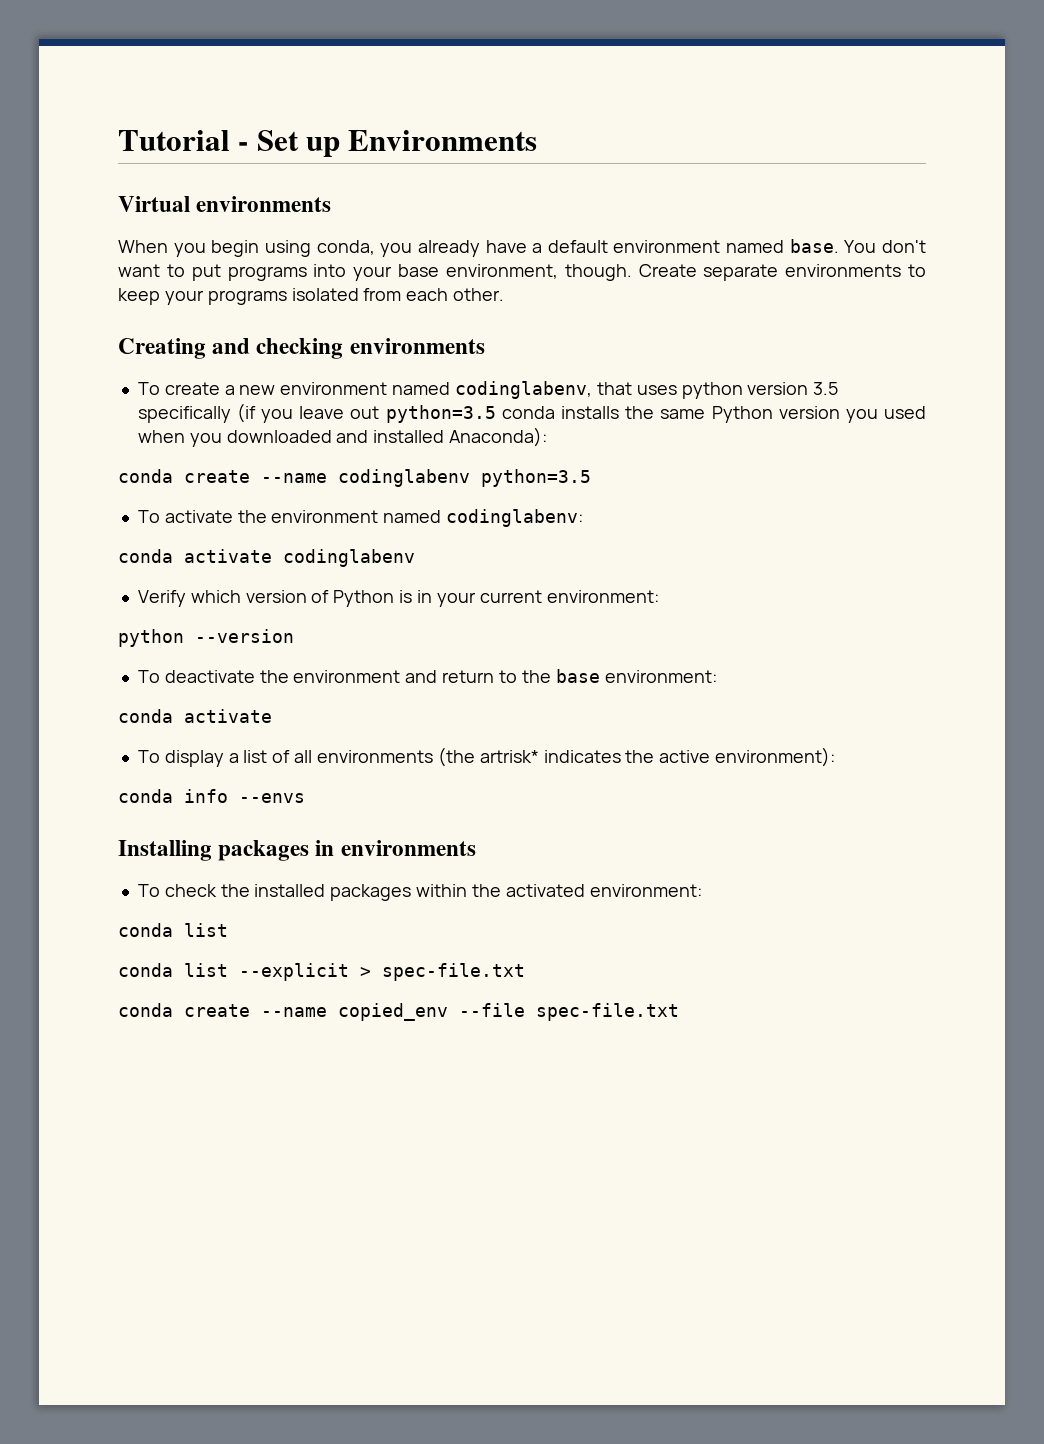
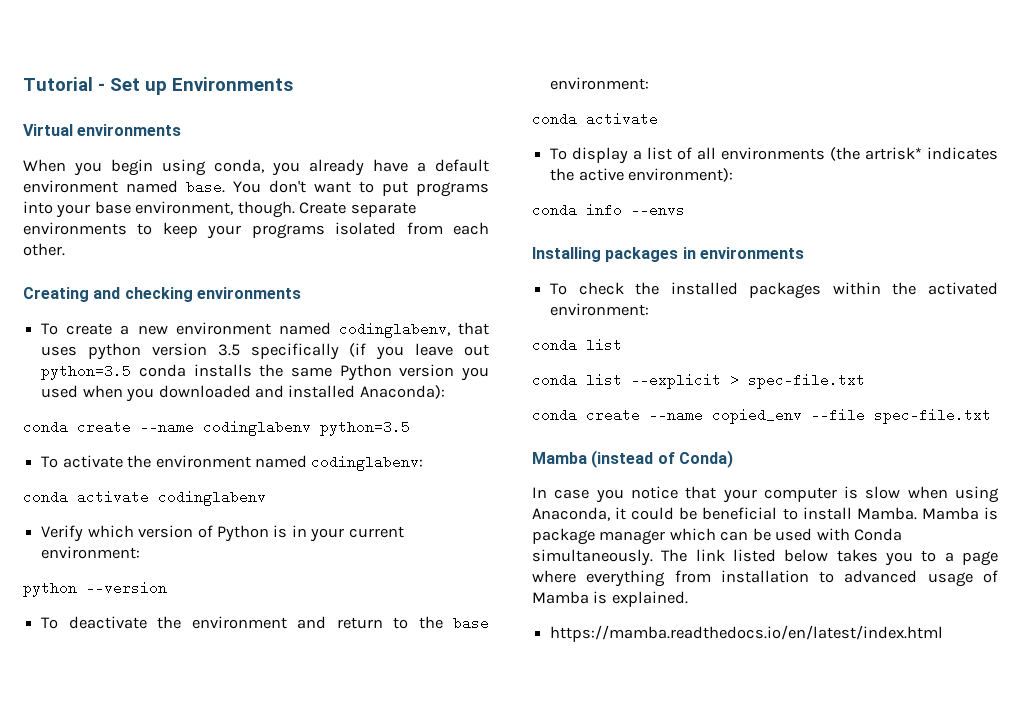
(679, 1012) none -> [532,450,733,468] [532,486,1000,503] [532,507,998,521] [532,528,903,545] [532,549,998,566] [532,570,998,587] [532,591,688,607] [550,625,944,642] // Mamba (instead of Conda) // In case you notice that your computer is slow when using Anaconda, it could be beneficial to install Mamba. Mamba is package manager which can be used with Conda simultaneously. The link listed below takes you to a page where everything from installation to advanced usage of Mamba is explained. // https://mamba.readthedocs.io/en/latest/index.html

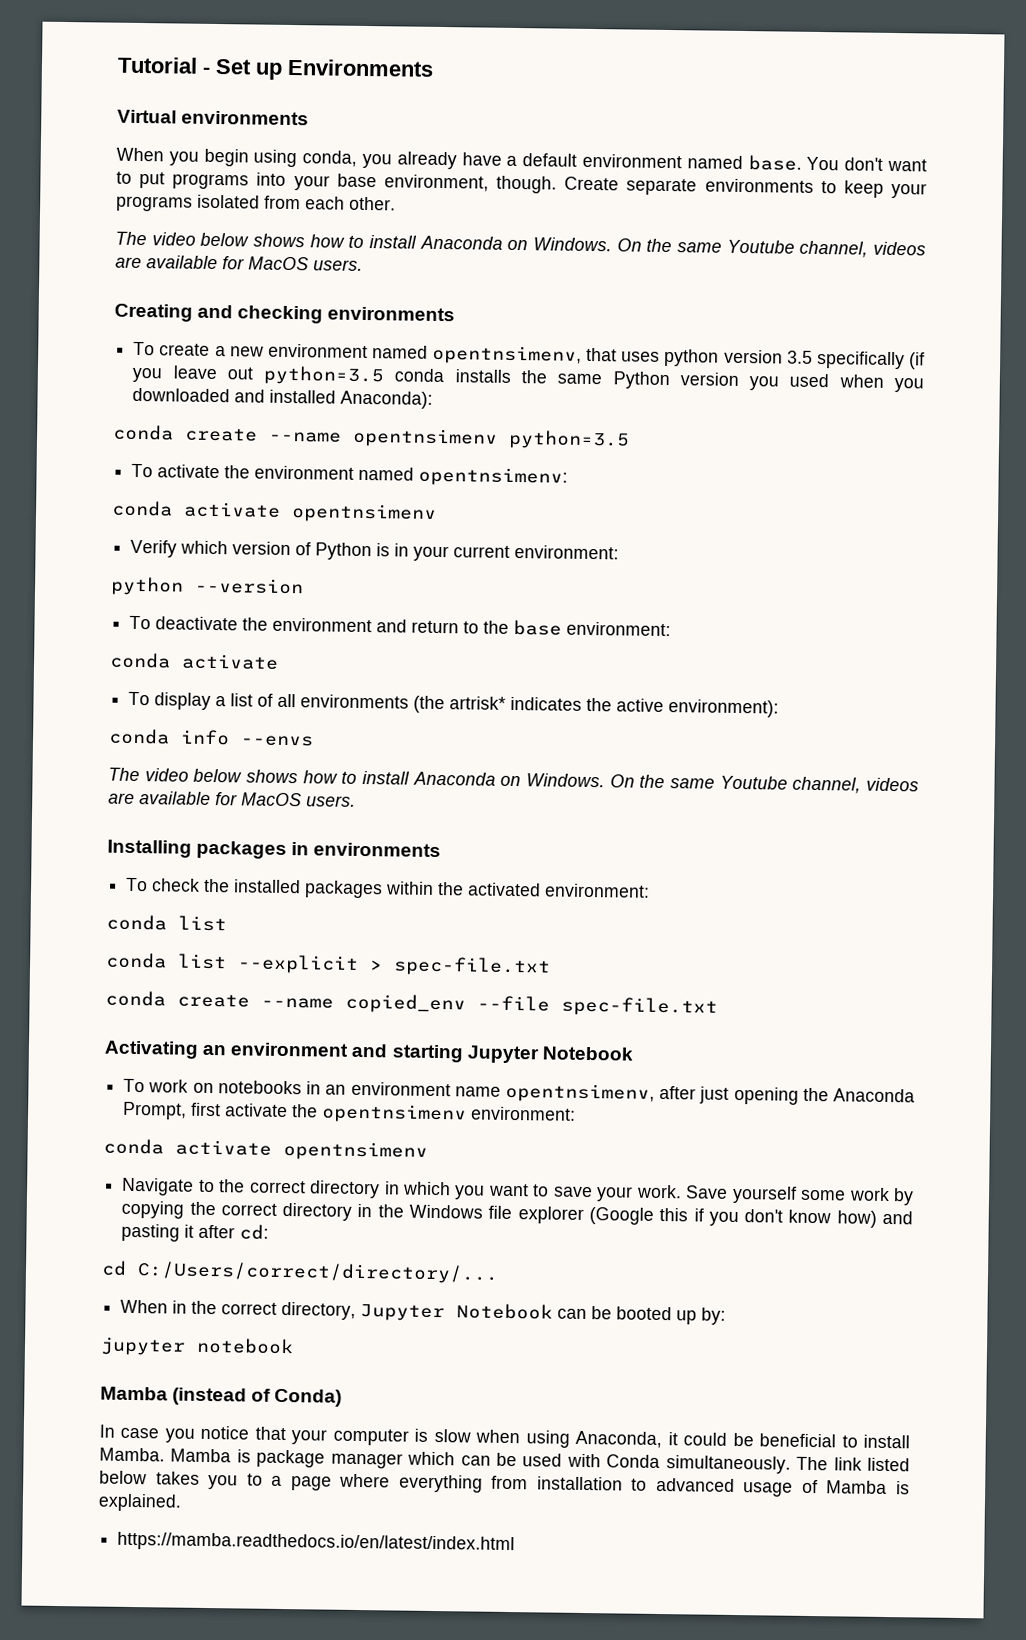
(65, 249) none -> [115,231,926,258] [115,255,363,271] // The video below shows how to install Anaconda on Windows. On the same Youtube channel, videos are available for MacOS users.
[338,322,450,338] codinglabenv, -> [432,344,583,365] opentnsimenv,
[203,420,311,436] codinglabenv -> [352,427,498,448] opentnsimenv
[311,455,424,471] [23,490,266,506] codinglabenv: // conda activate codinglabenv -> [418,466,569,487] [112,500,437,523] opentnsimenv: // conda activate opentnsimenv
(685, 210) none -> [108,767,919,794] [108,791,356,807] // The video below shows how to install Anaconda on Windows. On the same Youtube channel, videos are available for MacOS users.
(991, 416) none -> [104,1040,633,1064] [123,1078,915,1105] [123,1101,577,1124] [103,1138,428,1161] [121,1177,915,1206] [121,1200,913,1228] [121,1223,270,1242] [101,1260,499,1284] [120,1299,727,1325] [100,1336,294,1356] // Activating an environment and starting Jupyter Notebook // To work on notebooks in an environment name opentnsimenv, after just opening the Anaconda Prompt, first activate the opentnsimenv environment: // conda activate opentnsimenv // Navigate to the correct directory in which you want to save your work. Save yourself some work by copying the correct directory in the Windows file explorer (Google this if you don't know how) and pasting it after cd: // cd C:/Users/correct/directory/... // When in the correct directory, Jupyter Notebook can be booted up by: // jupyter notebook

